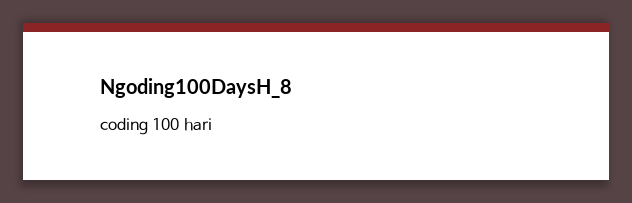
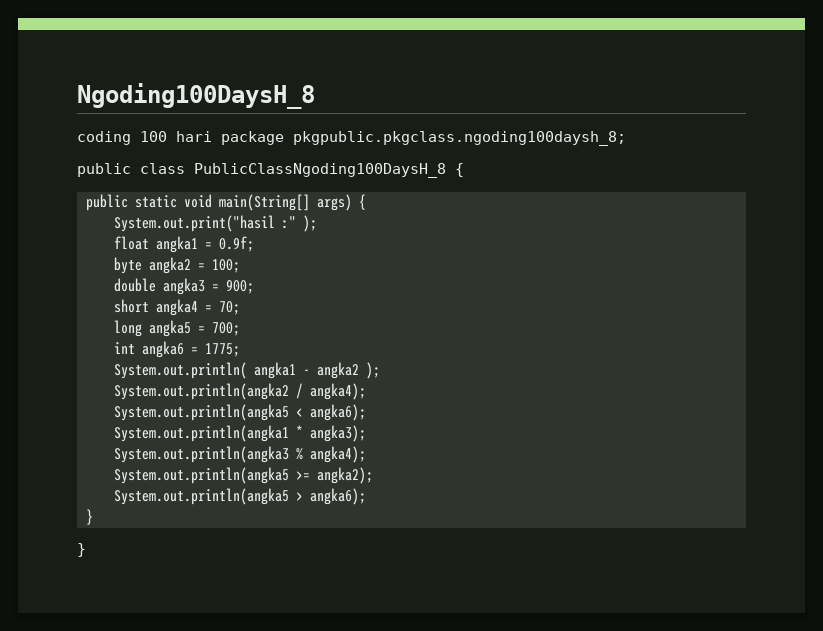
(212, 124) none -> [221,131,626,146] [77,163,464,178] [86,194,366,211] [114,215,317,232] [114,236,254,253] [114,257,240,274] [114,278,254,295] [114,299,240,316] [114,320,240,337] [114,341,240,358] [114,362,380,379] [114,383,366,400] [114,404,366,421] [114,425,366,442] [114,446,366,463] [114,467,373,484] [114,488,366,505] [86,509,93,525] [77,543,86,557] package pkgpublic.pkgclass.ngoding100daysh_8; // public class PublicClassNgoding100DaysH_8 { // public static void main(String[] args) { // System.out.print("hasil :" ); // float angka1 = 0.9f; // byte angka2 = 100; // double angka3 = 900; // short angka4 = 70; // long angka5 = 700; // int angka6 = 1775; // System.out.println( angka1 - angka2 ); // System.out.println(angka2 / angka4); // System.out.println(angka5 < angka6); // System.out.println(angka1 * angka3); // System.out.println(angka3 % angka4); // System.out.println(angka5 >= angka2); // System.out.println(angka5 > angka6); // } // }

